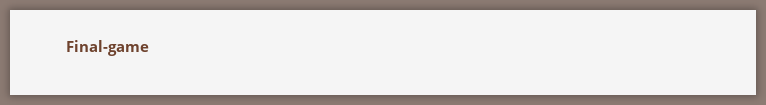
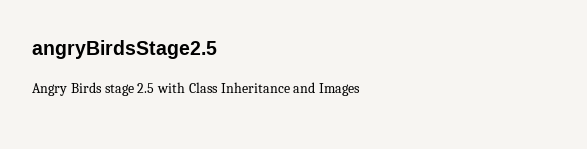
[66,40,149,56] Final-game -> [32,40,217,59] [32,82,361,96] angryBirdsStage2.5 // Angry Birds stage 2.5 with Class Inheritance and Images

